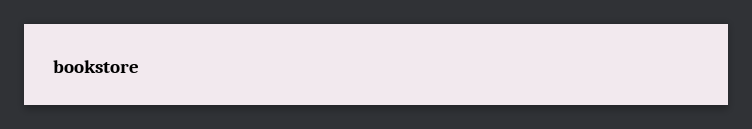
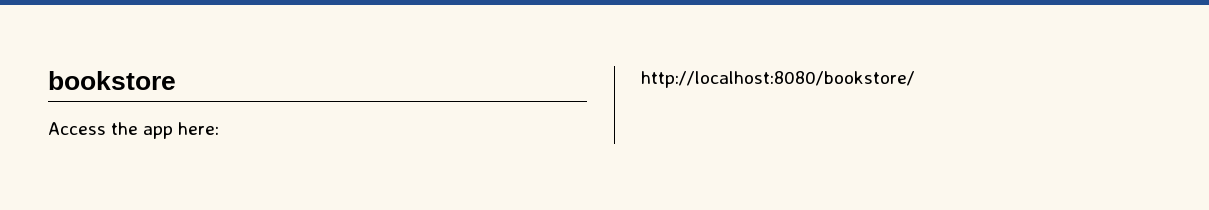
(139, 66) none -> [48,122,220,139] [641,71,915,88] // Access the app here: // http://localhost:8080/bookstore/

